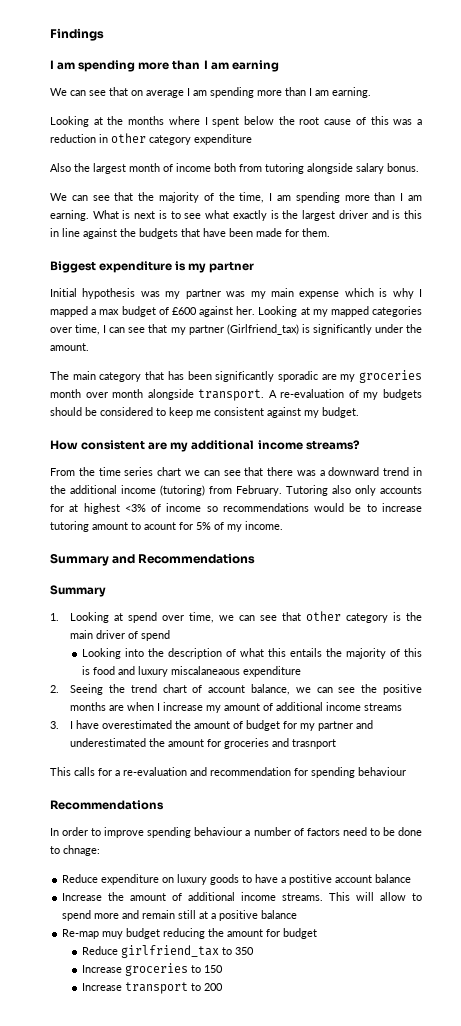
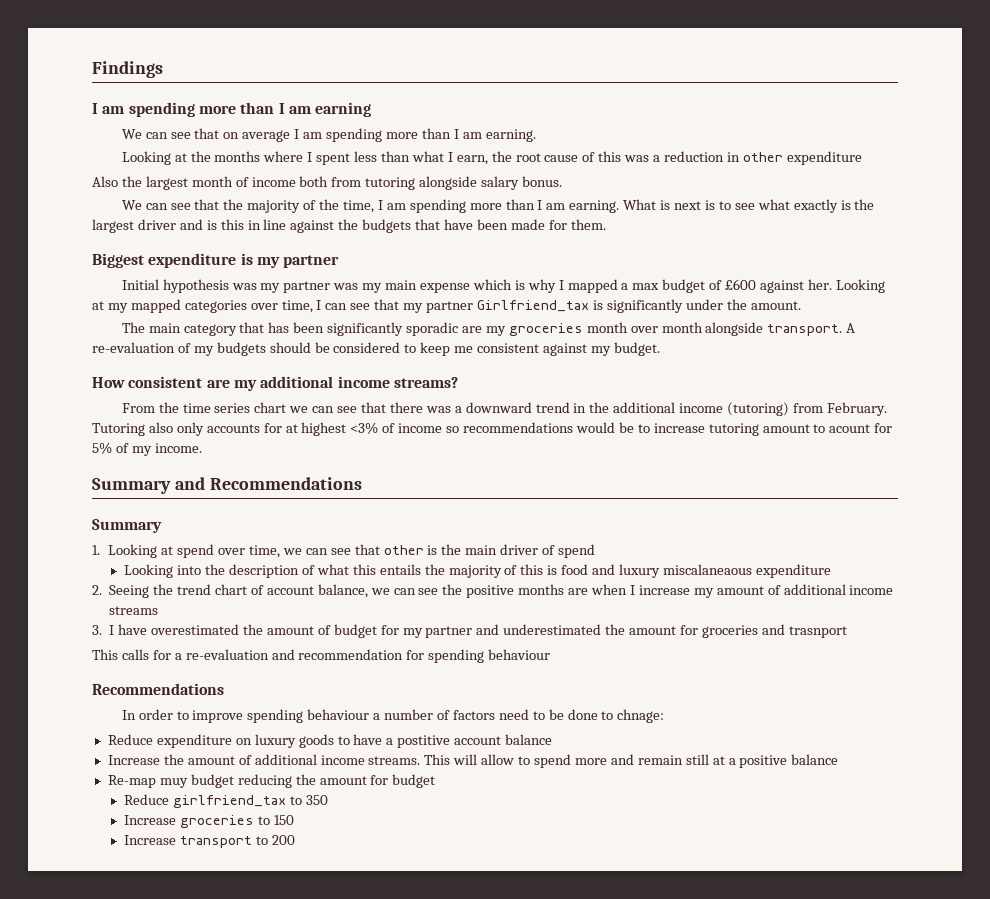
[244,116,274,125] below -> [354,151,488,165] less than what I earn,
[149,135,191,145] category -> (783, 157) none
[226,324,299,335] (Girlfriend_tax) -> [476,300,589,312] Girlfriend_tax
[346,613,389,623] category -> (424, 550) none

